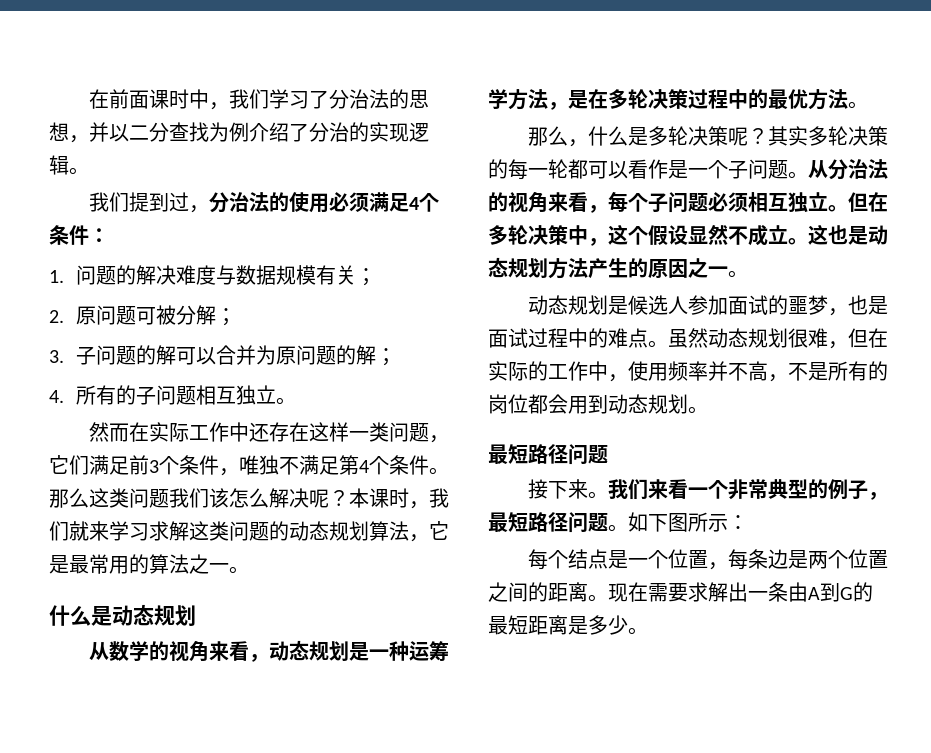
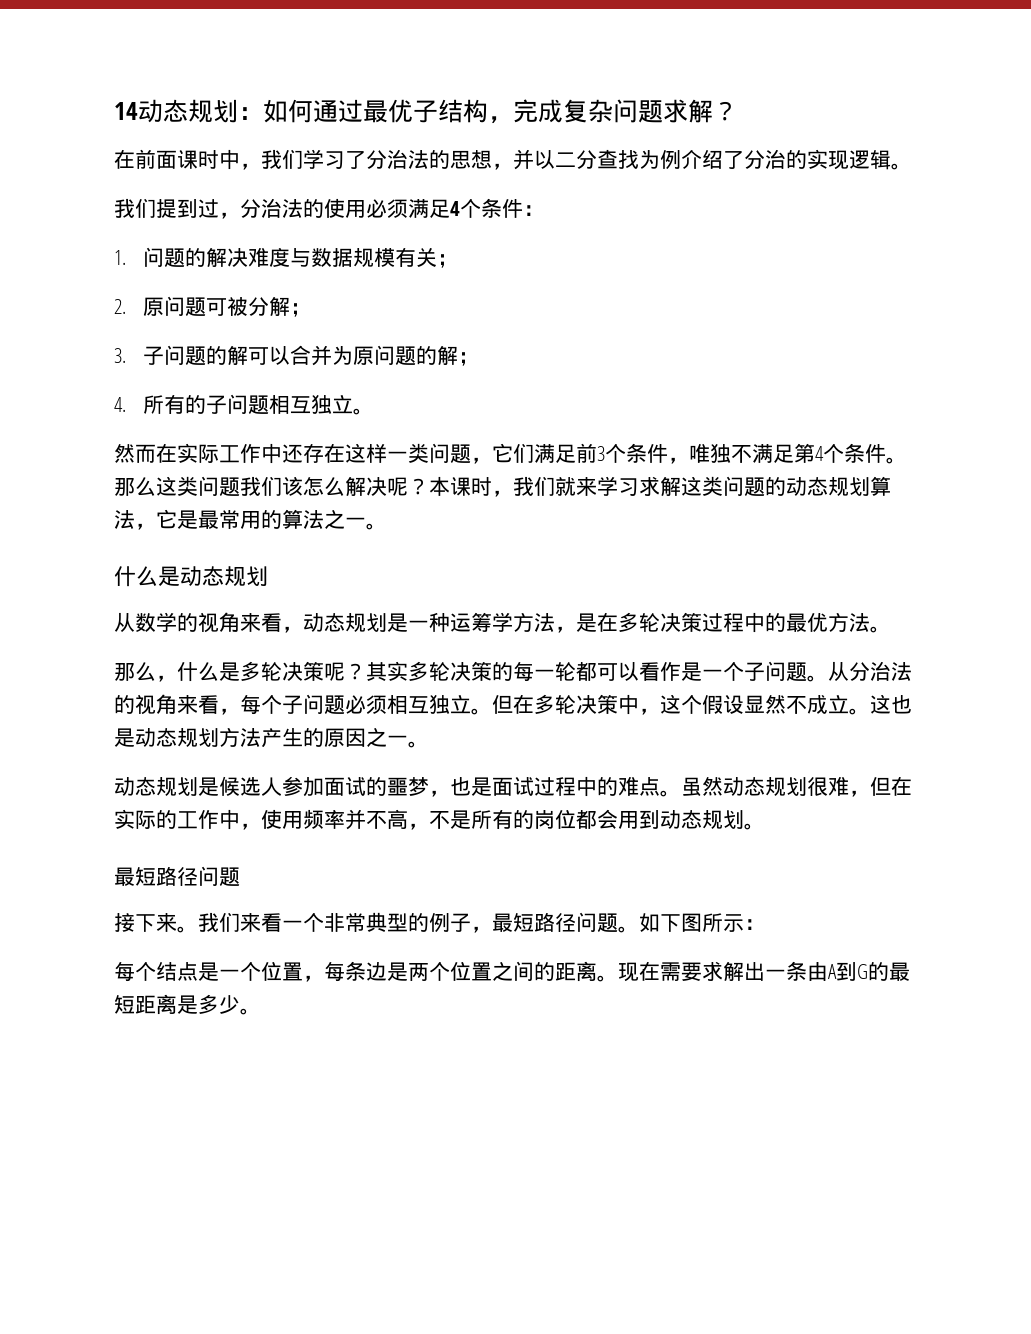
(89, 99) none -> [114,99,738,124] 14动态规划：如何通过最优子结构，完成复杂问题求解？ //

